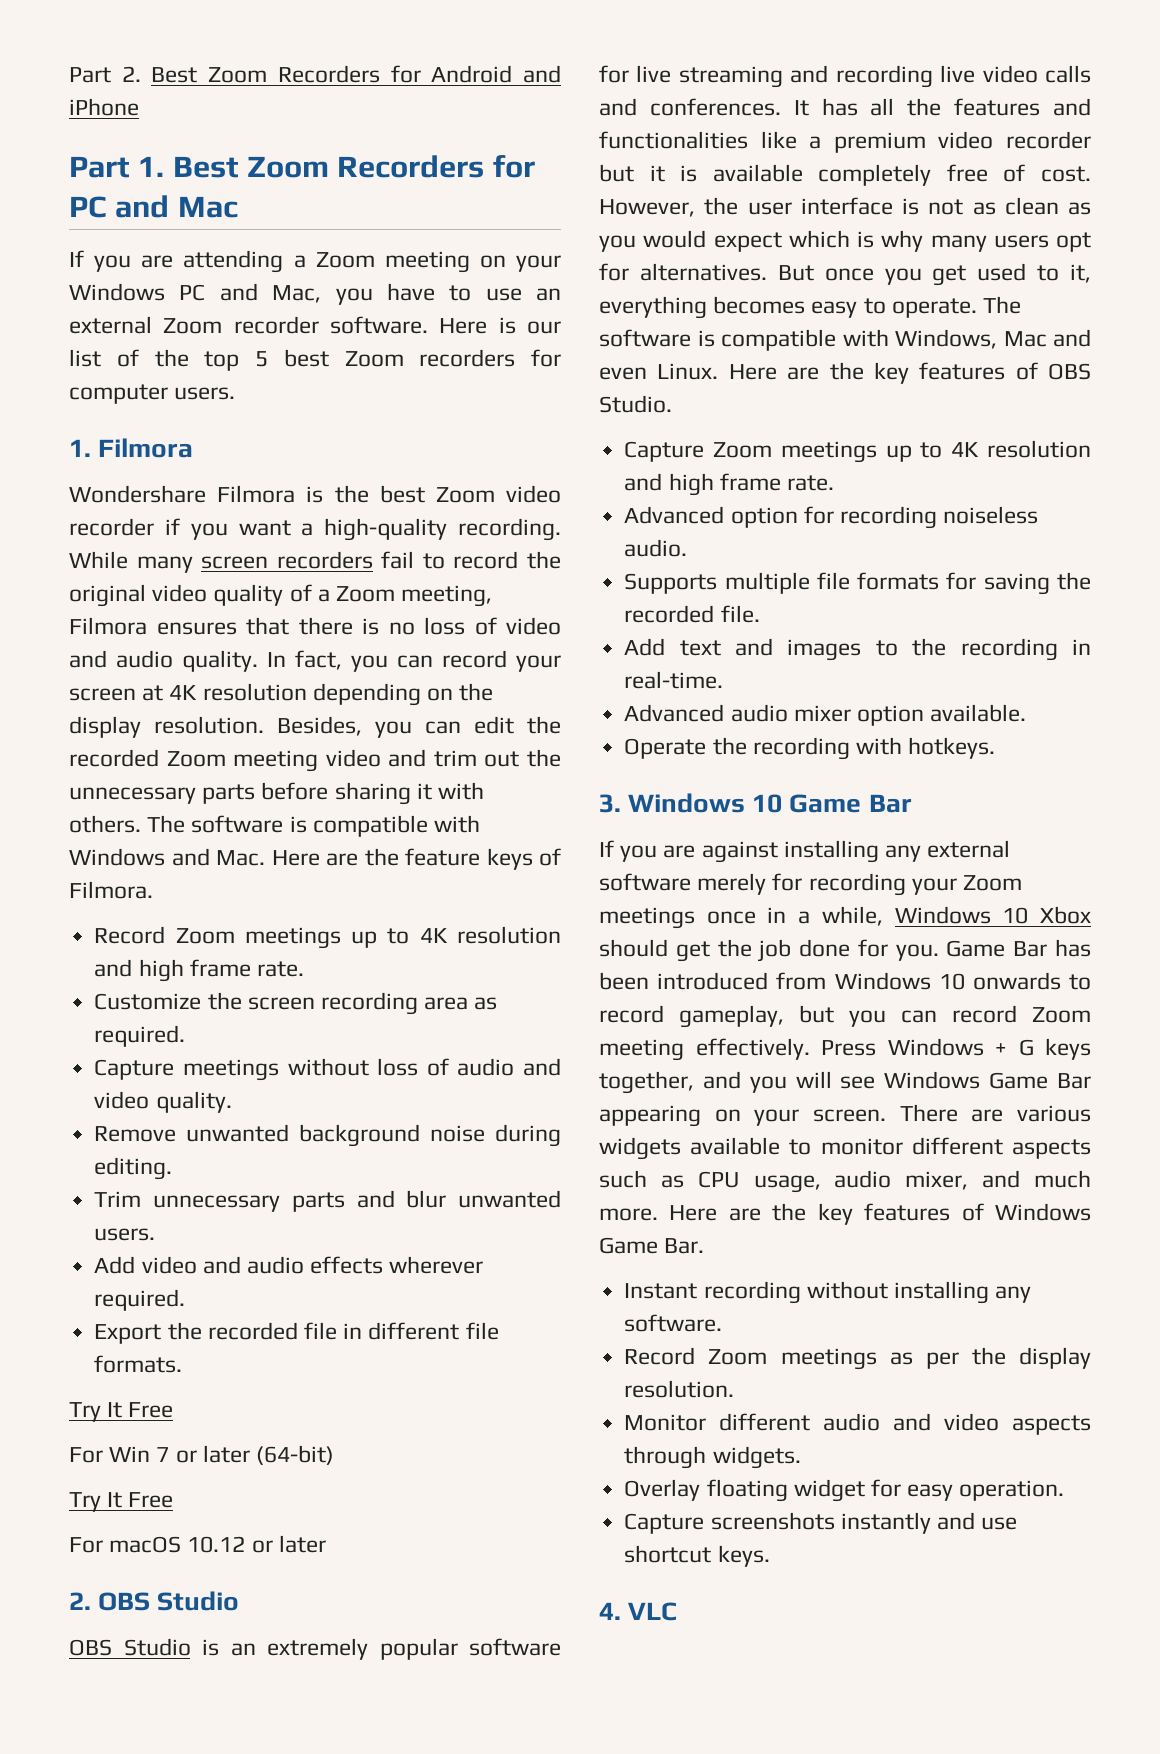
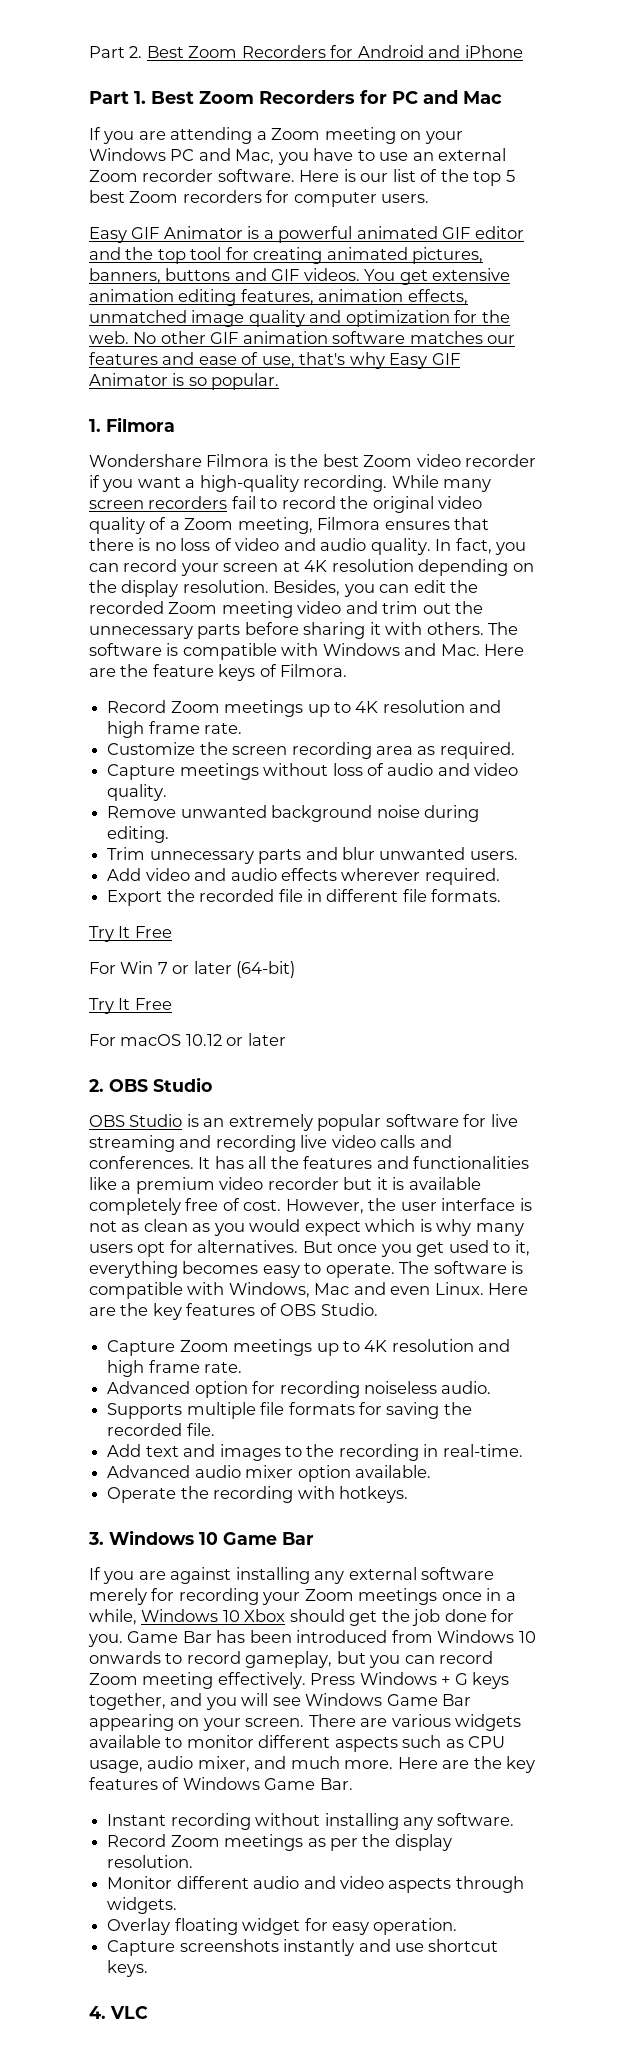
(236, 393) none -> [89,226,524,243] [89,247,484,264] [89,268,511,285] [89,289,468,306] [89,310,510,327] [89,331,516,344] [89,352,460,369] [89,373,280,390] // Easy GIF Animator is a powerful animated GIF editor and the top tool for creating animated pictures, banners, buttons and GIF videos. You get extensive animation editing features, animation effects, unmatched image quality and optimization for the web. No other GIF animation software matches our features and ease of use, that's why Easy GIF Animator is so popular.

